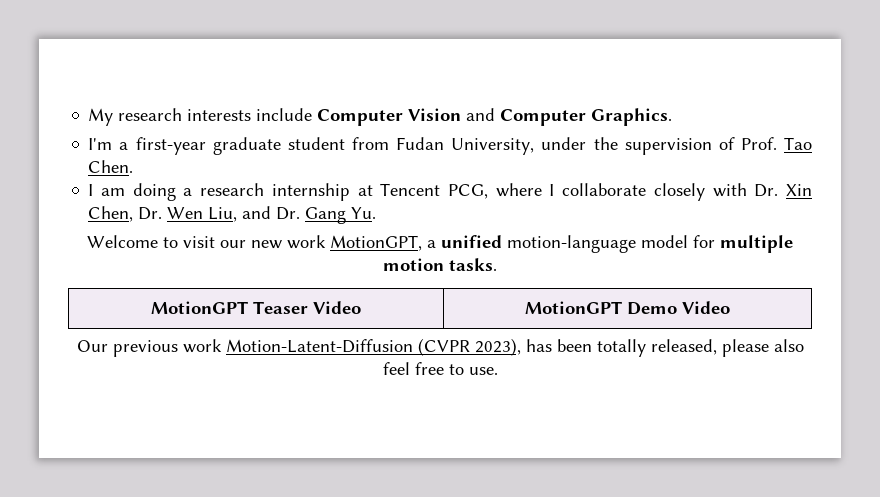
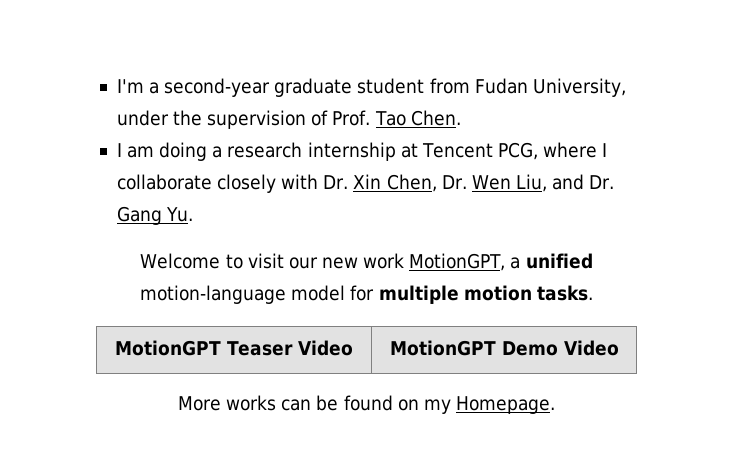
[88,108,673,126] My research interests include Computer Vision and Computer Graphics. // -> (116, 86) none
[135,137,206,155] first-year -> [164,78,271,97] second-year
[76,338,804,357] [382,362,498,375] Our previous work Motion-Latent-Diffusion (CVPR 2023), has been totally released, please also feel free to use. -> [178,395,555,414] More works can be found on my Homepage.

